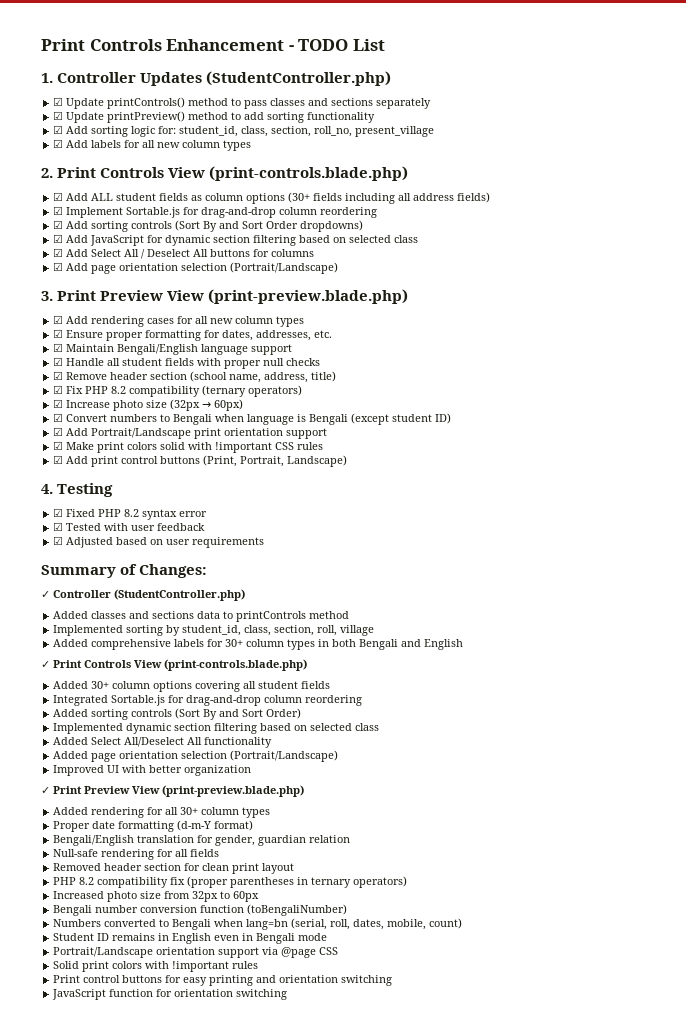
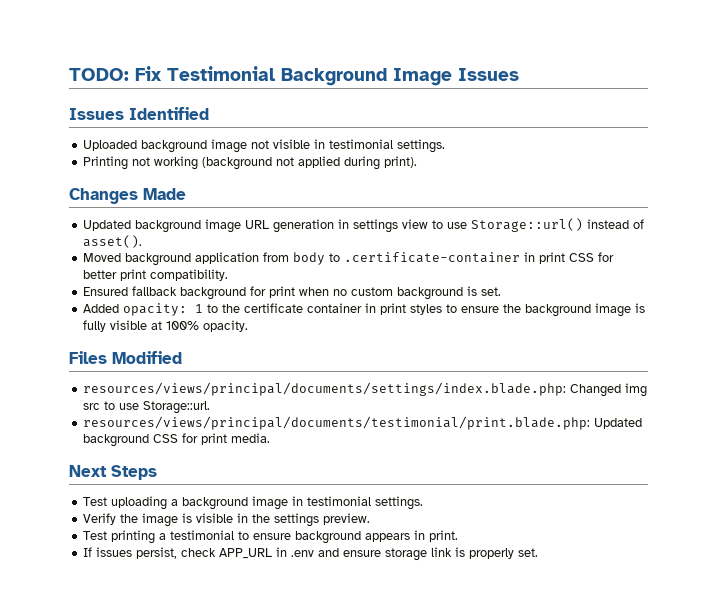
[41,39,385,51] [41,71,392,86] [53,97,432,109] [53,111,376,123] [53,125,435,137] [53,139,252,151] [41,166,409,181] [53,192,491,204] [53,206,378,218] [53,220,364,232] [53,234,419,246] [53,248,315,259] [53,262,339,274] [41,289,409,304] [53,315,305,327] [53,329,333,341] [53,343,293,355] [53,357,321,369] [53,371,337,383] [53,385,303,397] [53,399,244,411] [53,413,452,425] [53,427,328,439] [53,441,324,453] [53,455,348,467] [41,483,114,497] [53,508,208,520] [53,522,206,531] [53,536,265,548] [41,564,208,578] [41,589,245,601] [53,611,350,622] [53,625,375,636] [53,639,464,650] [41,659,307,671] [53,681,331,692] [53,695,363,706] [53,708,302,720] [53,723,380,734] [53,737,273,748] [53,750,339,762] [53,765,252,776] [41,785,304,797] [53,807,271,818] [53,820,254,832] [53,835,351,846] [53,849,220,860] [53,863,295,874] [53,876,408,888] [53,891,260,902] [53,904,348,916] [53,918,463,930] [53,933,328,944] [53,947,339,958] [53,961,259,972] [53,975,393,986] [52,989,288,1000] Print Controls Enhancement - TODO List // 1. Controller Updates (StudentController.php) // ☑ Update printControls() method to pass classes and sections separately // ☑ Update printPreview() method to add sorting functionality // ☑ Add sorting logic for: student_id, class, section, roll_no, present_village // ☑ Add labels for all new column types // 2. Print Controls View (print-controls.blade.php) // ☑ Add ALL student fields as column options (30+ fields including all address fields) // ☑ Implement Sortable.js for drag-and-drop column reordering // ☑ Add sorting controls (Sort By and Sort Order dropdowns) // ☑ Add JavaScript for dynamic section filtering based on selected class // ☑ Add Select All / Deselect All buttons for columns // ☑ Add page orientation selection (Portrait/Landscape) // 3. Print Preview View (print-preview.blade.php) // ☑ Add rendering cases for all new column types // ☑ Ensure proper formatting for dates, addresses, etc. // ☑ Maintain Bengali/English language support // ☑ Handle all student fields with proper null checks // ☑ Remove header section (school name, address, title) // ☑ Fix PHP 8.2 compatibility (ternary operators) // ☑ Increase photo size (32px → 60px) // ☑ Convert numbers to Bengali when language is Bengali (except student ID) // ☑ Add Portrait/Landscape print orientation support // ☑ Make print colors solid with !important CSS rules // ☑ Add print control buttons (Print, Portrait, Landscape) // 4. Testing // ☑ Fixed PHP 8.2 syntax error // ☑ Tested with user feedback // ☑ Adjusted based on user requirements // Summary of Changes: // ✓ Controller (StudentController.php) // Added classes and sections data to printControls method // Implemented sorting by student_id, class, section, roll, village // Added comprehensive labels for 30+ column types in both Bengali and English // ✓ Print Controls View (print-controls.blade.php) // Added 30+ column options covering all student fields // Integrated Sortable.js for drag-and-drop column reordering // Added sorting controls (Sort By and Sort Order) // Implemented dynamic section filtering based on selected class // Added Select All/Deselect All functionality // Added page orientation selection (Portrait/Landscape) // Improved UI with better organization // ✓ Print Preview View (print-preview.blade.php) // Added rendering for all 30+ column types // Proper date formatting (d-m-Y format) // Bengali/English translation for gender, guardian relation // Null-safe rendering for all fields // Removed header section for clean print layout // PHP 8.2 compatibility fix (proper parentheses in ternary operators) // Increased photo size from 32px to 60px // Bengali number conversion function (toBengaliNumber) // Numbers converted to Bengali when lang=bn (serial, roll, dates, mobile, count) // Student ID remains in English even in Bengali mode // Portrait/Landscape orientation support via @page CSS // Solid print colors with !important rules // Print control buttons for easy printing and orientation switching // JavaScript function for orientation switching -> [69,66,519,86] [69,107,209,120] [83,139,446,153] [83,156,418,170] [69,188,186,204] [83,218,645,233] [83,235,143,248] [83,252,615,266] [83,269,229,281] [83,286,502,300] [83,303,646,317] [83,320,249,332] [69,351,182,364] [83,382,648,397] [83,401,211,414] [83,416,643,430] [83,433,271,447] [69,465,157,480] [83,496,424,510] [83,513,371,527] [83,530,459,544] [83,547,539,561] TODO: Fix Testimonial Background Image Issues // Issues Identified // Uploaded background image not visible in testimonial settings. // Printing not working (background not applied during print). // Changes Made // Updated background image URL generation in settings view to use Storage::url() instead of asset(). // Moved background application from body to .certificate-container in print CSS for better print compatibility. // Ensured fallback background for print when no custom background is set. // Added opacity: 1 to the certificate container in print styles to ensure the background image is fully visible at 100% opacity. // Files Modified // resources/views/principal/documents/settings/index.blade.php: Changed img src to use Storage::url. // resources/views/principal/documents/testimonial/print.blade.php: Updated background CSS for print media. // Next Steps // Test uploading a background image in testimonial settings. // Verify the image is visible in the settings preview. // Test printing a testimonial to ensure background appears in print. // If issues persist, check APP_URL in .env and ensure storage link is properly set.

